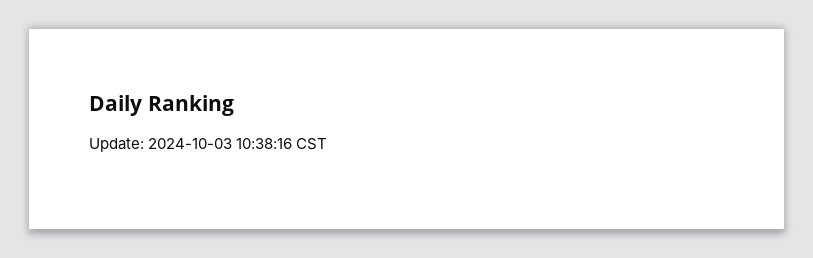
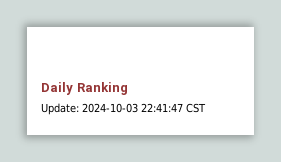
[236,138,293,149] 10:38:16 -> [141,103,183,112] 22:41:47

